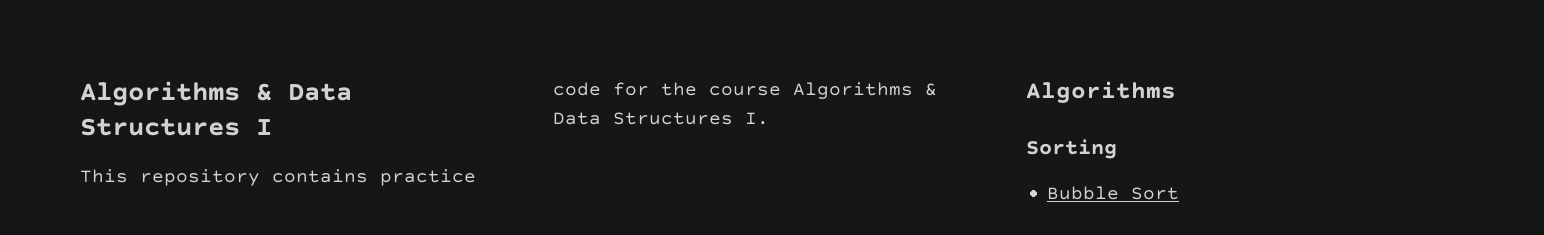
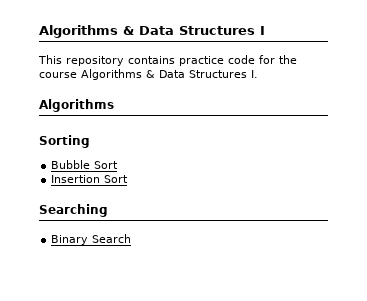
(1180, 193) none -> [51,175,129,183] [39,204,108,217] [51,234,132,245] // Insertion Sort // Searching // Binary Search

